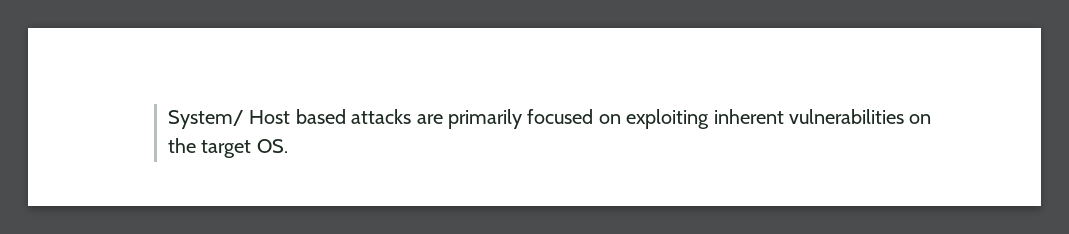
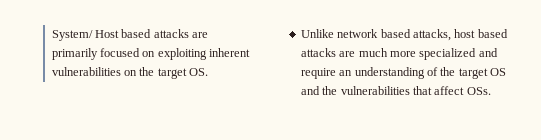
(288, 146) none -> [300,29,508,41] [300,48,498,60] [300,67,506,79] [300,86,491,95] // Unlike network based attacks, host based attacks are much more specialized and require an understanding of the target OS and the vulnerabilities that affect OSs.

